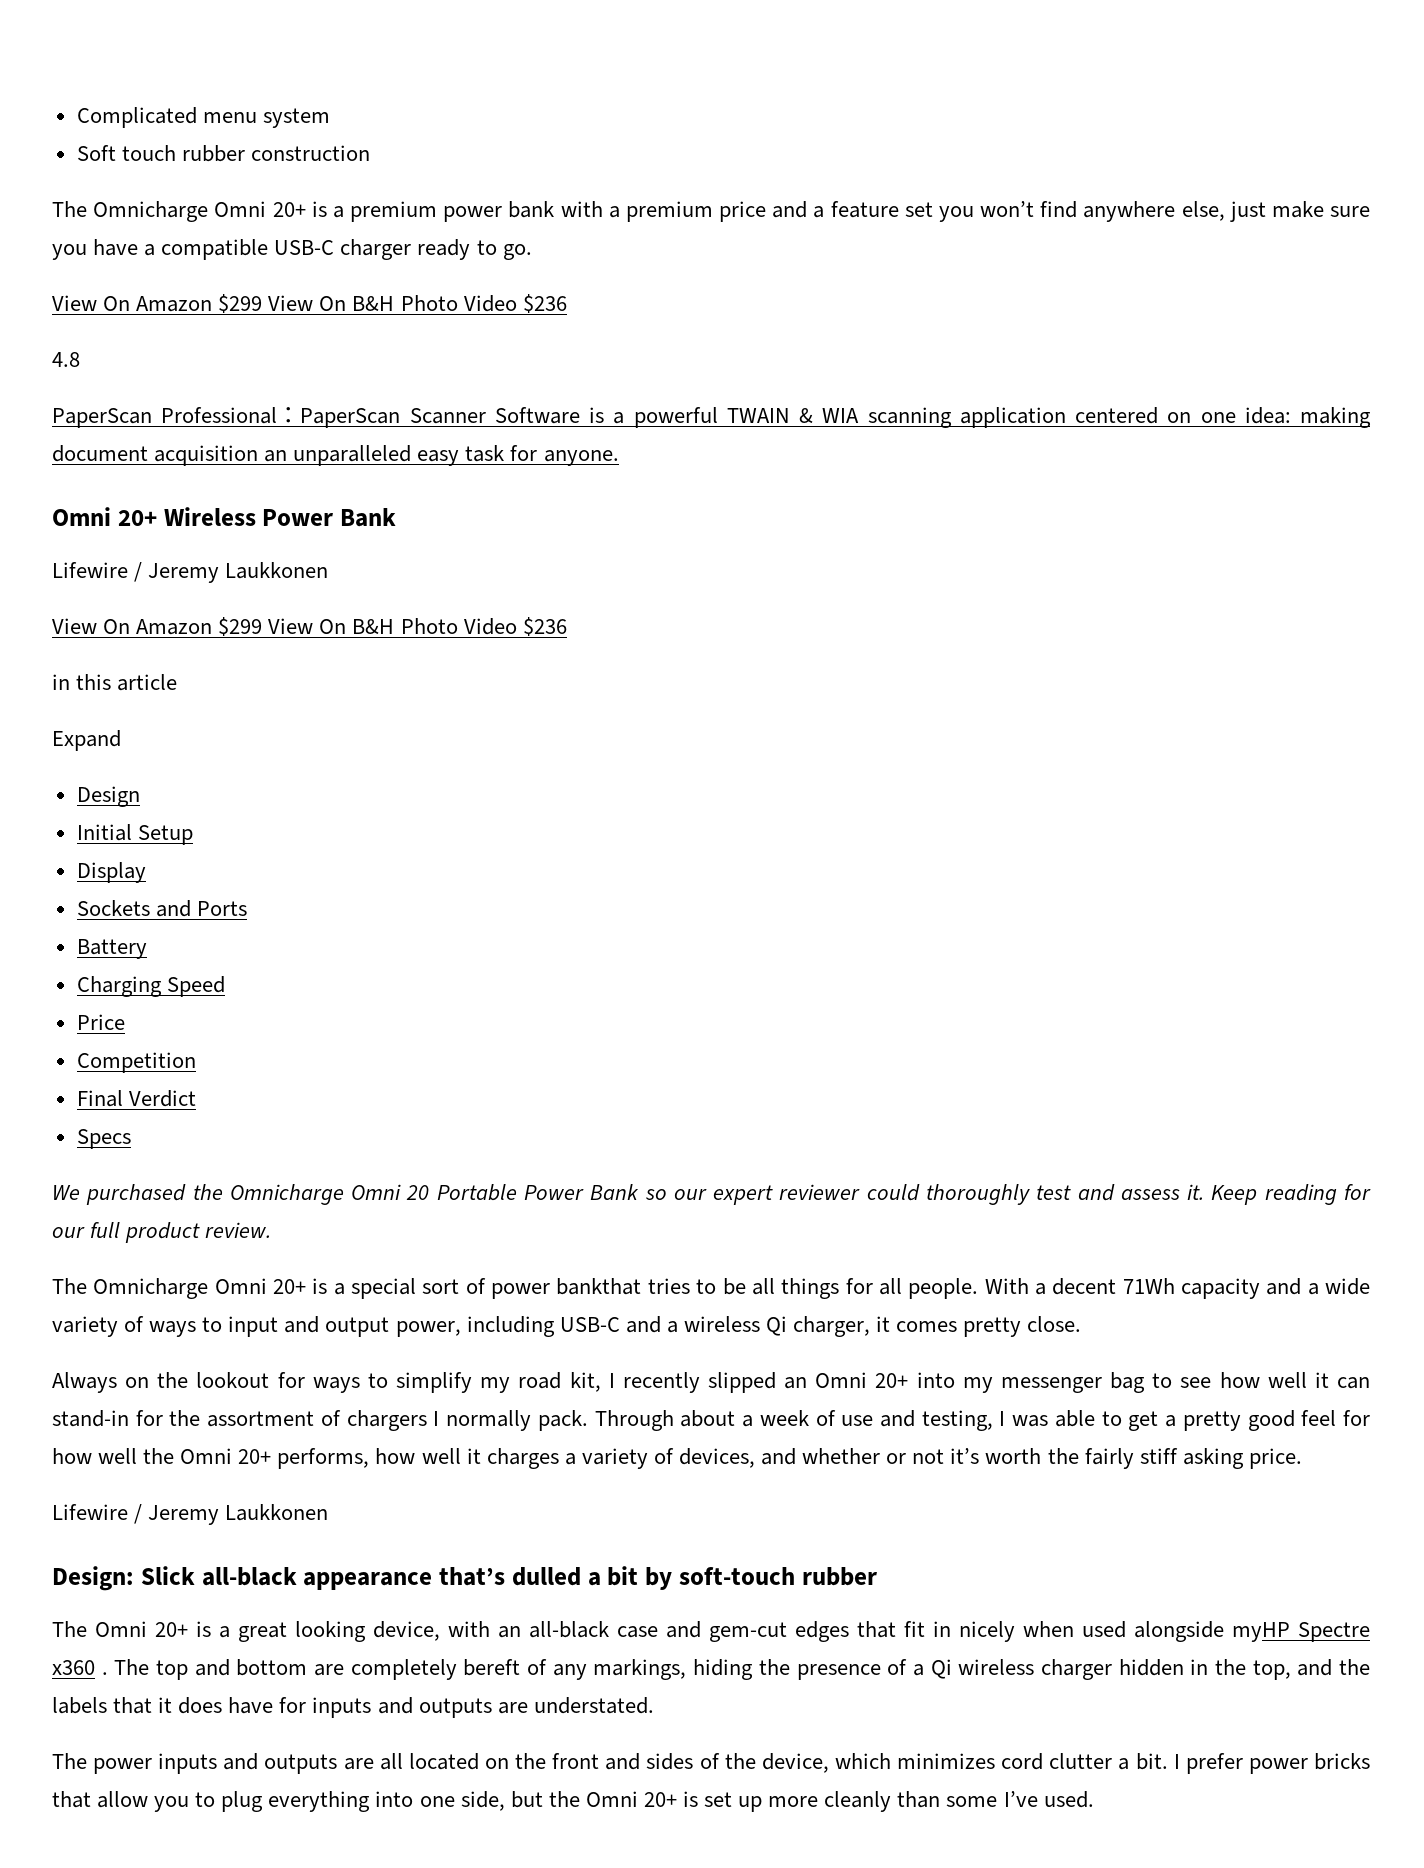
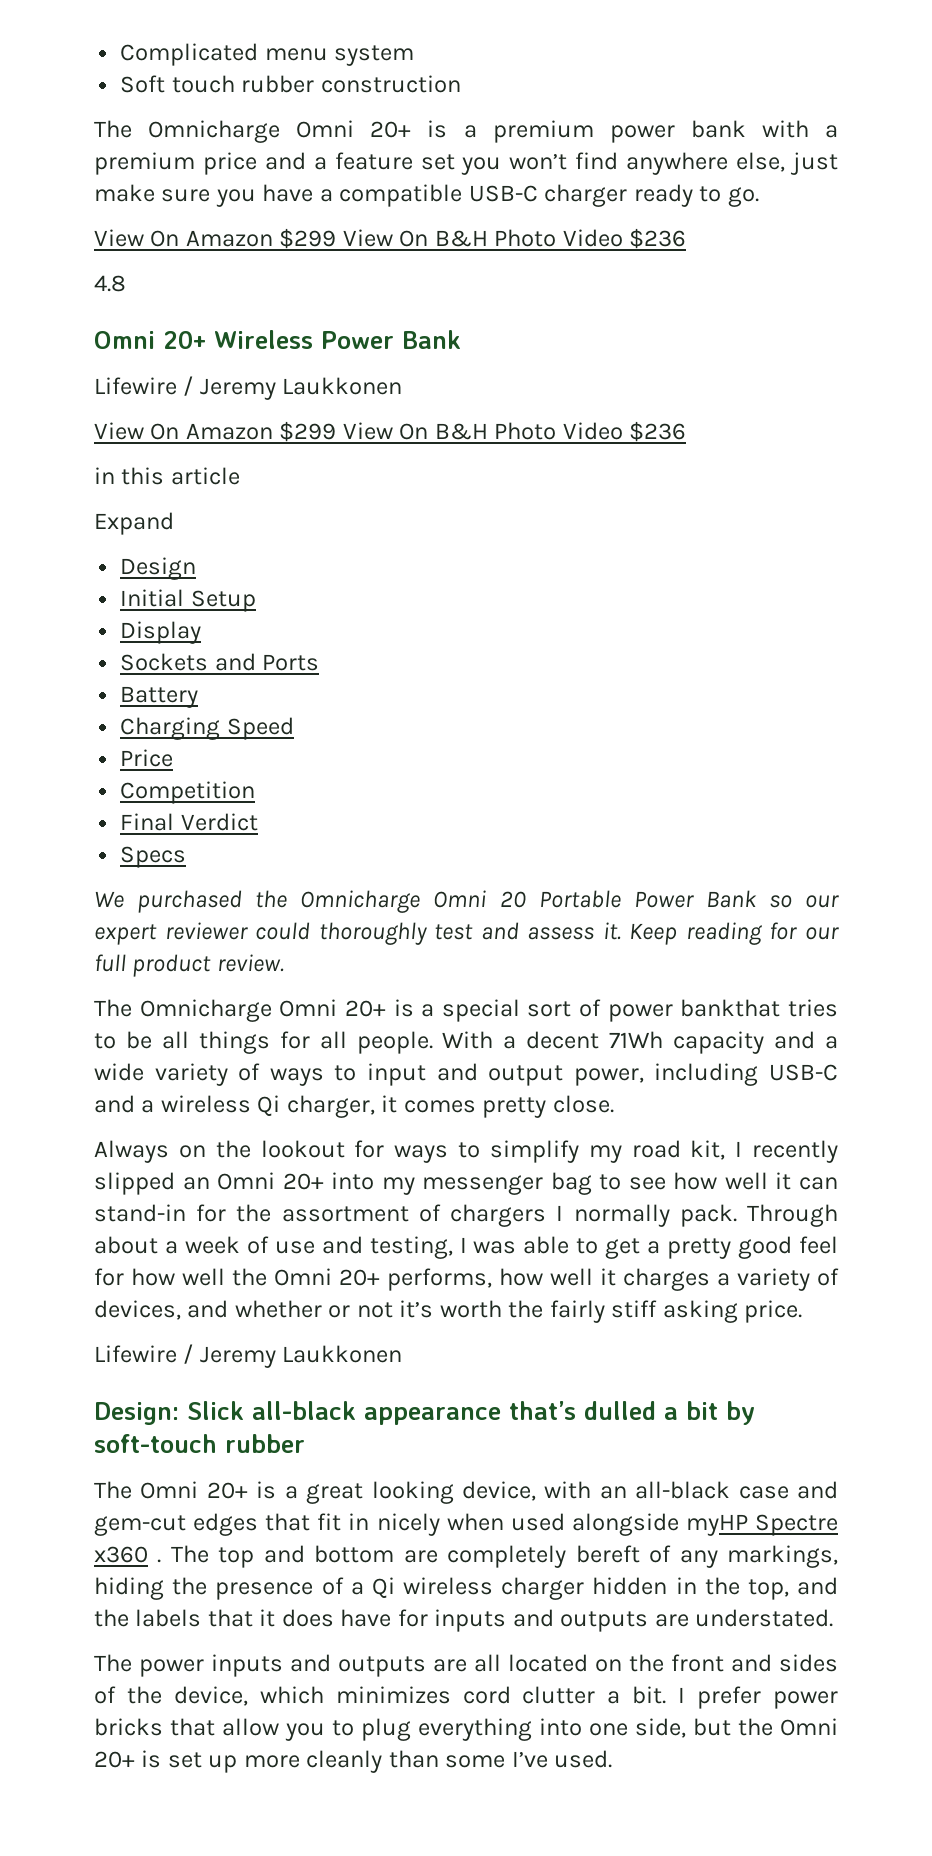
[52,407,1371,428] [52,445,619,466] // PaperScan Professional：PaperScan Scanner Software is a powerful TWAIN & WIA scanning application centered on one idea: making document acquisition an unparalleled easy task for anyone. -> (126, 283) none

